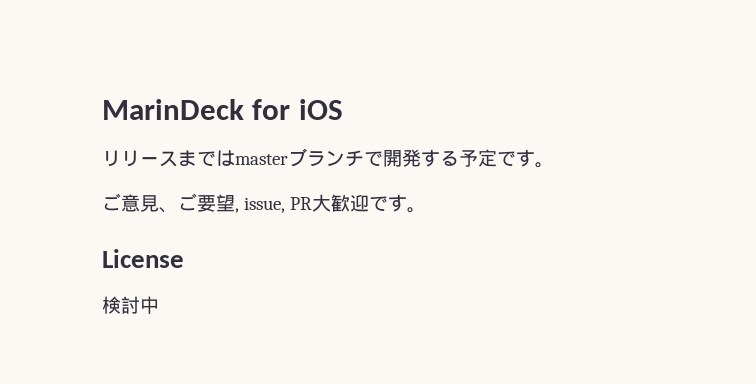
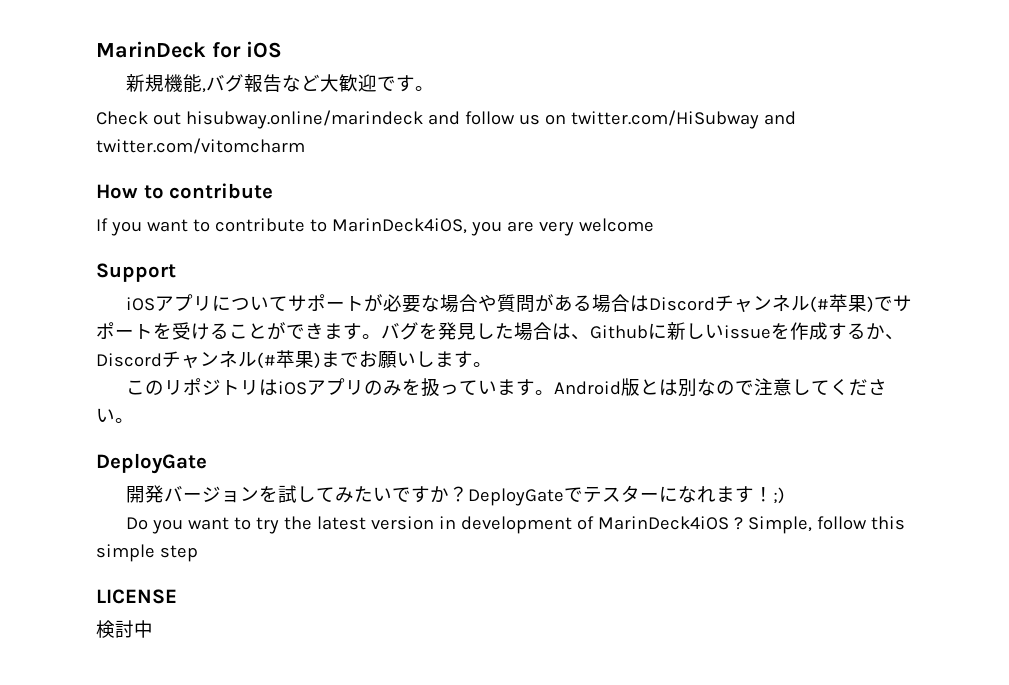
[102,148,554,168] [102,193,427,213] [102,249,184,268] リリースまではmasterブランチで開発する予定です。 // ご意見、ご要望, issue, PR大歓迎です。 // License -> [125,74,434,93] [96,110,796,129] [96,138,305,154] [96,183,274,199] [96,218,654,236] [96,263,176,282] [125,294,912,313] [96,322,904,341] [96,350,492,369] [125,378,887,397] [96,408,134,423] [96,453,207,474] [125,485,785,506] [125,516,905,534] [96,544,198,562] [96,589,177,604] 新規機能,バグ報告など大歓迎です。 // Check out hisubway.online/marindeck and follow us on twitter.com/HiSubway and twitter.com/vitomcharm // How to contribute // If you want to contribute to MarinDeck4iOS, you are very welcome // Support // iOSアプリについてサポートが必要な場合や質問がある場合はDiscordチャンネル(#苹果)でサポートを受けることができます。バグを発見した場合は、Githubに新しいissueを作成するか、Discordチャンネル(#苹果)までお願いします。 // このリポジトリはiOSアプリのみを扱っています。Android版とは別なので注意してください。 // DeployGate // 開発バージョンを試してみたいですか？DeployGateでテスターになれます！;) // Do you want to try the latest version in development of MarinDeck4iOS ? Simple, follow this simple step // LICENSE

